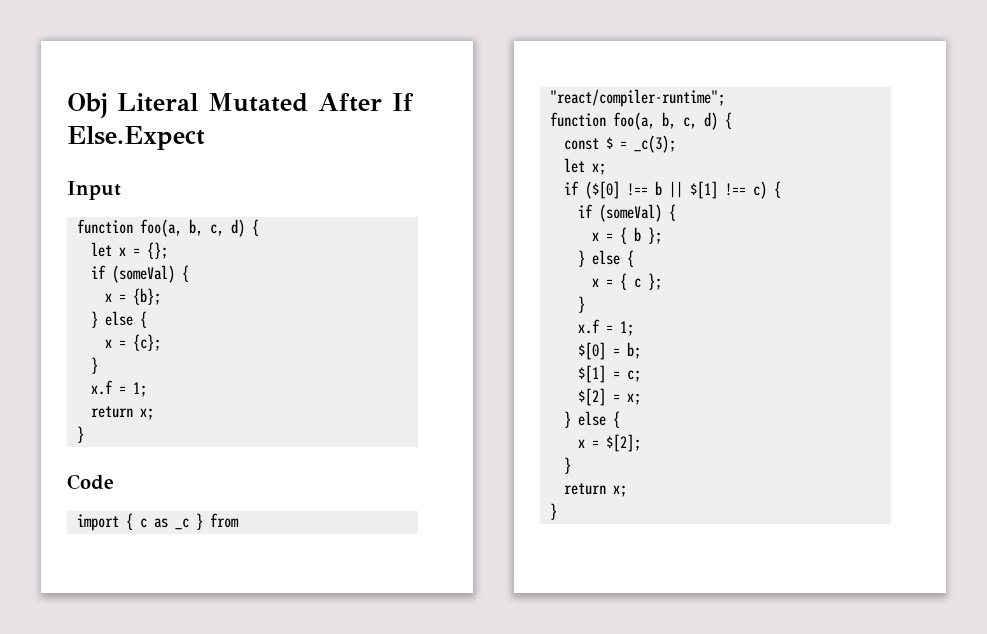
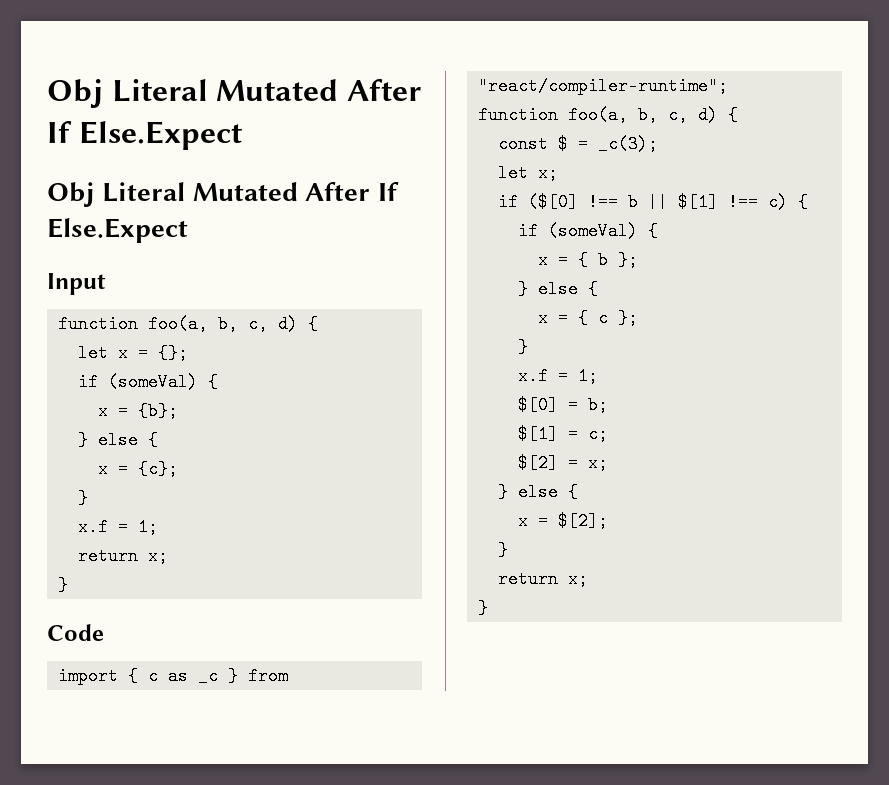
[67,93,414,118] [67,126,205,150] Obj Literal Mutated After If Else.Expect -> [47,79,421,108] [47,121,242,150] [47,182,399,207] [47,218,188,243] Obj Literal Mutated After If Else.Expect // Obj Literal Mutated After If Else.Expect

